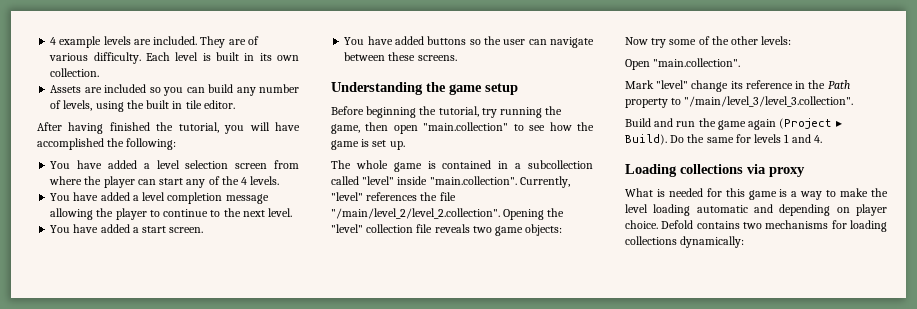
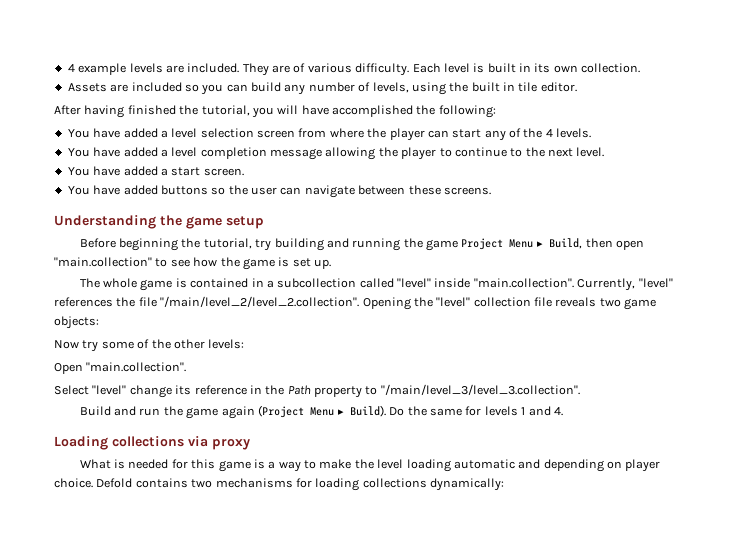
[500,106,563,118] [331,124,360,134] running the game, -> [274,238,583,251] building and running the game Project Menu ▸ Build,
[625,80,654,89] Mark -> [54,385,89,395] Select
(833, 123) none -> [309,407,334,416] Menu

